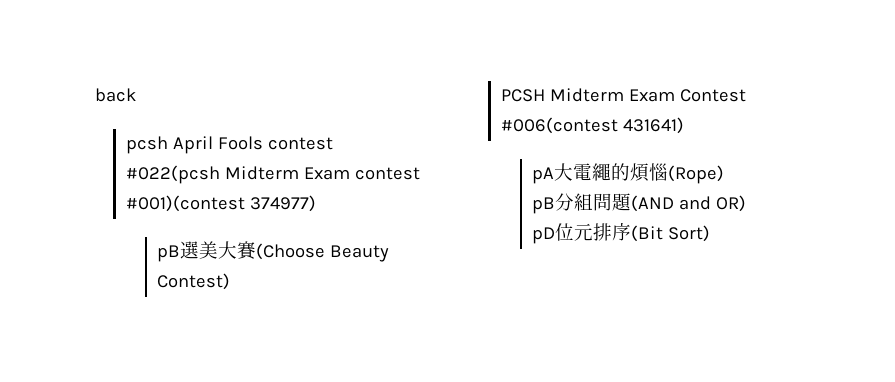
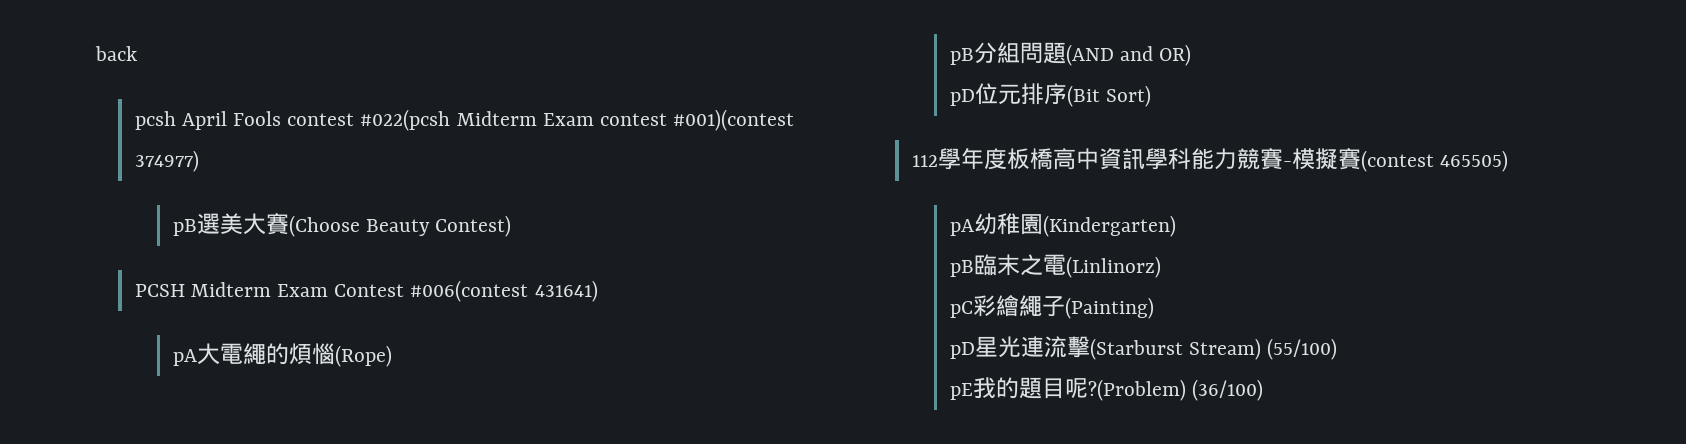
(711, 233) none -> [911,147,1508,172] [950,213,1177,237] [950,254,1162,278] [950,295,1155,319] [950,336,1338,360] [950,377,1264,401] // 112學年度板橋高中資訊學科能力競賽-模擬賽(contest 465505) // pA幼稚園(Kindergarten) // pB臨末之電(Linlinorz) // pC彩繪繩子(Painting) // pD星光連流擊(Starburst Stream) (55/100) // pE我的題目呢?(Problem) (36/100)

